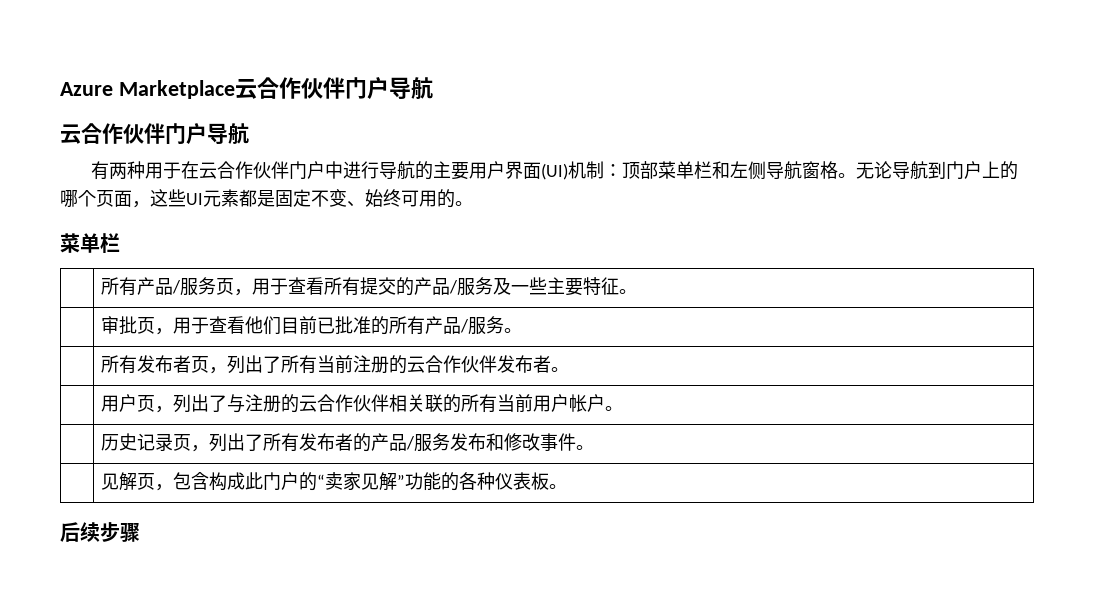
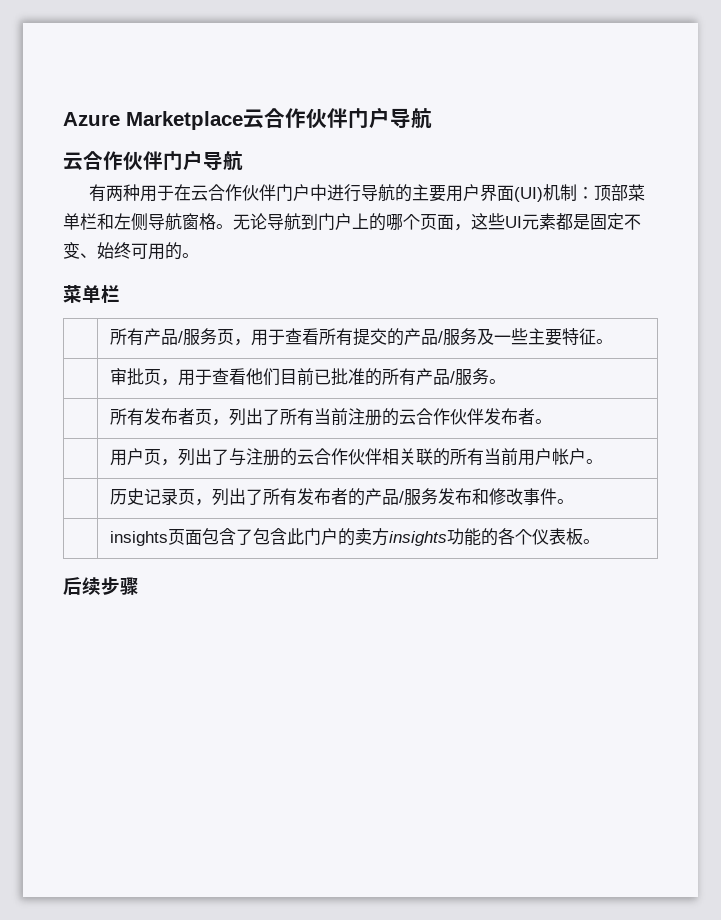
[101,472,406,491] 见解页，包含构成此门户的“卖家见解” -> [110,528,448,546] insights页面包含了包含此门户的卖方insights
[477,472,496,490] 种 -> [515,529,533,545] 个

